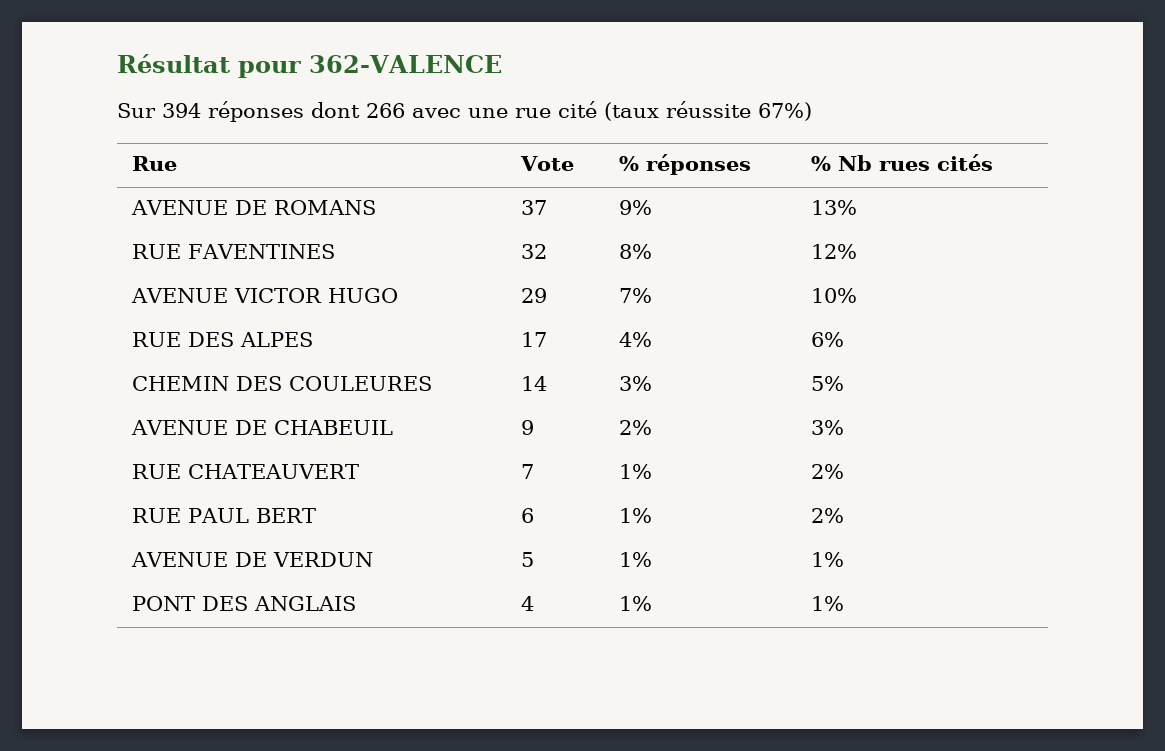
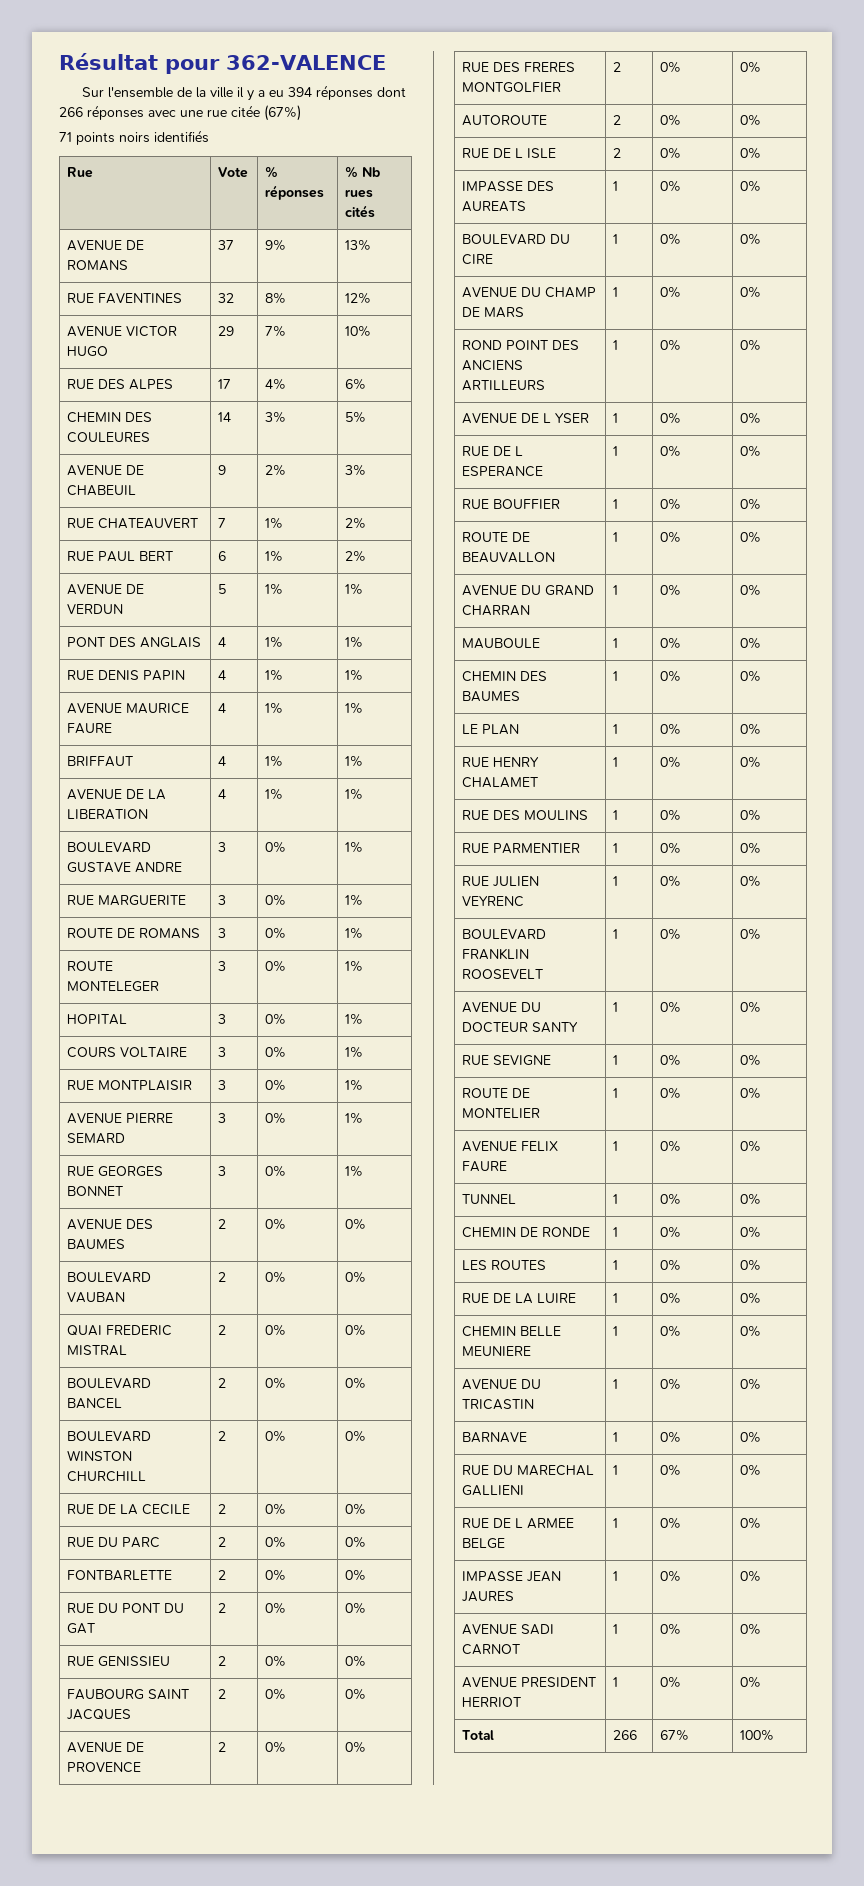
(156, 110) none -> [108,87,285,101] l'ensemble de la ville il y a eu
(405, 110) none -> [87,105,144,120] réponses
[558,101,812,121] cité (taux réussite 67%) -> [231,105,301,121] [59,130,209,145] citée (67%) // 71 points noirs identifiés
(844, 603) none -> [67,670,186,681] [218,670,227,680] [265,669,284,681] [345,669,364,681] [67,703,190,714] [67,723,113,734] [218,703,227,713] [265,702,284,714] [345,702,364,714] [67,756,134,767] [218,756,227,766] [265,755,284,767] [345,755,364,767] [67,789,167,800] [67,809,149,820] [218,789,227,799] [265,788,284,800] [345,788,364,800] [67,842,152,853] [67,862,183,873] [218,842,227,852] [265,841,287,853] [345,841,364,853] [67,895,187,906] [218,895,227,905] [265,894,287,906] [345,894,364,906] [67,928,201,939] [218,928,227,938] [265,927,287,939] [345,927,364,939] [67,961,114,971] [67,981,160,992] [218,961,227,971] [265,960,287,972] [345,960,364,972] [67,1014,128,1025] [218,1014,227,1024] [265,1013,287,1025] [345,1013,364,1025] [67,1047,188,1058] [218,1047,227,1057] [265,1046,287,1058] [345,1046,364,1058] [67,1080,193,1091] [218,1080,227,1090] [265,1079,287,1091] [345,1079,364,1091] [67,1113,174,1124] [67,1133,126,1144] [218,1113,227,1123] [265,1112,287,1124] [345,1112,364,1124] [67,1166,164,1177] [67,1186,124,1196] [218,1166,227,1176] [265,1165,287,1177] [345,1165,364,1177] [67,1219,154,1230] [67,1239,126,1250] [218,1219,227,1229] [265,1218,287,1230] [345,1218,367,1230] [67,1272,152,1283] [67,1292,126,1303] [218,1272,227,1282] [265,1271,287,1283] [345,1271,367,1283] [67,1325,173,1336] [67,1345,128,1356] [218,1325,227,1335] [265,1324,287,1336] [345,1324,367,1336] [67,1378,152,1389] [67,1398,123,1409] [218,1378,227,1388] [265,1377,287,1389] [345,1377,367,1389] [67,1431,152,1442] [67,1450,133,1461] [67,1471,147,1482] [218,1431,227,1441] [265,1430,287,1442] [345,1430,367,1442] [67,1504,191,1515] [218,1504,227,1514] [265,1503,287,1515] [345,1503,367,1515] [67,1537,161,1548] [218,1537,227,1547] [265,1536,287,1548] [345,1536,367,1548] [67,1570,173,1581] [218,1570,227,1580] [265,1569,287,1581] [345,1569,367,1581] [67,1603,185,1613] [67,1623,96,1634] [218,1603,227,1613] [265,1602,287,1614] [345,1602,367,1614] [67,1656,171,1667] [218,1656,227,1666] [265,1655,287,1667] [345,1655,367,1667] [67,1689,190,1700] [67,1709,132,1720] [218,1689,227,1699] [265,1688,287,1700] [345,1688,367,1700] [67,1742,145,1753] [67,1762,142,1773] [218,1742,227,1752] [265,1741,287,1753] [345,1741,367,1753] [462,62,576,72] [462,82,562,93] [613,62,622,72] [660,61,682,73] [740,61,762,73] [462,115,548,126] [613,115,622,125] [660,114,682,126] [740,114,762,126] [462,148,557,158] [613,148,622,158] [660,147,682,159] [740,147,762,159] [462,181,555,192] [462,201,527,212] [613,181,619,191] [660,180,682,192] [740,180,762,192] [462,234,571,245] [462,254,494,265] [613,234,619,244] [660,233,682,245] [740,233,762,245] [462,287,597,298] [462,307,525,318] [613,287,619,297] [660,286,682,298] [740,286,762,298] [462,340,580,350] [462,360,524,371] [462,380,546,391] [613,340,619,350] [660,339,682,351] [740,339,762,351] [462,413,590,424] [613,413,619,423] [660,412,682,424] [740,412,762,424] [462,446,524,456] [462,466,544,477] [613,446,619,456] [660,445,682,457] [740,445,762,457] [462,499,561,509] [613,499,619,509] [660,498,682,510] [740,498,762,510] [462,532,531,542] [462,552,556,563] [613,532,619,542] [660,531,682,543] [740,531,762,543] [462,585,595,596] [462,605,531,616] [613,585,619,595] [660,584,682,596] [740,584,762,596] [462,638,541,649] [613,638,619,648] [660,637,682,649] [740,637,762,649] [462,671,548,682] [462,691,521,702] [613,671,619,681] [660,670,682,682] [740,670,762,682] [462,724,520,735] [613,724,619,734] [660,723,682,735] [740,723,762,735] [462,757,540,767] [462,777,539,788] [613,757,619,767] [660,756,682,768] [740,756,762,768] [462,810,589,820] [613,810,619,820] [660,809,682,821] [740,809,762,821] [462,843,581,854] [613,843,619,853] [660,842,682,854] [740,842,762,854] [462,876,540,887] [462,896,525,907] [613,876,619,886] [660,875,682,887] [740,875,762,887] [462,929,547,940] [462,948,530,960] [462,969,544,979] [613,929,619,939] [660,928,682,940] [740,928,762,940] [462,1002,542,1013] [462,1022,579,1033] [613,1002,619,1012] [660,1001,682,1013] [740,1001,762,1013] [462,1055,552,1066] [613,1055,619,1065] [660,1054,682,1066] [740,1054,762,1066] [462,1088,531,1098] [462,1108,541,1118] [613,1088,619,1098] [660,1087,682,1099] [740,1087,762,1099] [462,1141,559,1152] [462,1161,508,1172] [613,1141,619,1151] [660,1140,682,1152] [740,1140,762,1152] [462,1194,517,1204] [613,1194,619,1204] [660,1193,682,1205] [740,1193,762,1205] [462,1227,591,1238] [613,1227,619,1237] [660,1226,682,1238] [740,1226,762,1238] [462,1260,547,1270] [613,1260,619,1270] [660,1259,682,1271] [740,1259,762,1271] [462,1293,577,1304] [613,1293,619,1303] [660,1292,682,1304] [740,1292,762,1304] [462,1326,562,1337] [462,1346,532,1356] [613,1326,619,1336] [660,1325,682,1337] [740,1325,762,1337] [462,1379,542,1390] [462,1399,535,1410] [613,1379,619,1389] [660,1378,682,1390] [740,1378,762,1390] [462,1432,528,1443] [613,1432,619,1442] [660,1431,682,1443] [740,1431,762,1443] [462,1465,595,1476] [462,1485,525,1496] [613,1465,619,1475] [660,1464,682,1476] [740,1464,762,1476] [462,1518,575,1529] [462,1538,506,1549] [613,1518,619,1528] [660,1517,682,1529] [740,1517,762,1529] [462,1571,562,1582] [462,1591,515,1602] [613,1571,619,1581] [660,1570,682,1582] [740,1570,762,1582] [462,1624,555,1635] [462,1644,521,1655] [613,1624,619,1634] [660,1623,682,1635] [740,1623,762,1635] [462,1677,597,1688] [462,1697,522,1707] [613,1677,619,1687] [660,1676,682,1688] [740,1676,762,1688] [462,1730,495,1740] [613,1730,638,1740] [660,1729,690,1741] [740,1729,775,1741] // RUE DENIS PAPIN | 4 | 1% | 1% // AVENUE MAURICE FAURE | 4 | 1% | 1% // BRIFFAUT | 4 | 1% | 1% // AVENUE DE LA LIBERATION | 4 | 1% | 1% // BOULEVARD GUSTAVE ANDRE | 3 | 0% | 1% // RUE MARGUERITE | 3 | 0% | 1% // ROUTE DE ROMANS | 3 | 0% | 1% // ROUTE MONTELEGER | 3 | 0% | 1% // HOPITAL | 3 | 0% | 1% // COURS VOLTAIRE | 3 | 0% | 1% // RUE MONTPLAISIR | 3 | 0% | 1% // AVENUE PIERRE SEMARD | 3 | 0% | 1% // RUE GEORGES BONNET | 3 | 0% | 1% // AVENUE DES BAUMES | 2 | 0% | 0% // BOULEVARD VAUBAN | 2 | 0% | 0% // QUAI FREDERIC MISTRAL | 2 | 0% | 0% // BOULEVARD BANCEL | 2 | 0% | 0% // BOULEVARD WINSTON CHURCHILL | 2 | 0% | 0% // RUE DE LA CECILE | 2 | 0% | 0% // RUE DU PARC | 2 | 0% | 0% // FONTBARLETTE | 2 | 0% | 0% // RUE DU PONT DU GAT | 2 | 0% | 0% // RUE GENISSIEU | 2 | 0% | 0% // FAUBOURG SAINT JACQUES | 2 | 0% | 0% // AVENUE DE PROVENCE | 2 | 0% | 0% // RUE DES FRERES MONTGOLFIER | 2 | 0% | 0% // AUTOROUTE | 2 | 0% | 0% // RUE DE L ISLE | 2 | 0% | 0% // IMPASSE DES AUREATS | 1 | 0% | 0% // BOULEVARD DU CIRE | 1 | 0% | 0% // AVENUE DU CHAMP DE MARS | 1 | 0% | 0% // ROND POINT DES ANCIENS ARTILLEURS | 1 | 0% | 0% // AVENUE DE L YSER | 1 | 0% | 0% // RUE DE L ESPERANCE | 1 | 0% | 0% // RUE BOUFFIER | 1 | 0% | 0% // ROUTE DE BEAUVALLON | 1 | 0% | 0% // AVENUE DU GRAND CHARRAN | 1 | 0% | 0% // MAUBOULE | 1 | 0% | 0% // CHEMIN DES BAUMES | 1 | 0% | 0% // LE PLAN | 1 | 0% | 0% // RUE HENRY CHALAMET | 1 | 0% | 0% // RUE DES MOULINS | 1 | 0% | 0% // RUE PARMENTIER | 1 | 0% | 0% // RUE JULIEN VEYRENC | 1 | 0% | 0% // BOULEVARD FRANKLIN ROOSEVELT | 1 | 0% | 0% // AVENUE DU DOCTEUR SANTY | 1 | 0% | 0% // RUE SEVIGNE | 1 | 0% | 0% // ROUTE DE MONTELIER | 1 | 0% | 0% // AVENUE FELIX FAURE | 1 | 0% | 0% // TUNNEL | 1 | 0% | 0% // CHEMIN DE RONDE | 1 | 0% | 0% // LES ROUTES | 1 | 0% | 0% // RUE DE LA LUIRE | 1 | 0% | 0% // CHEMIN BELLE MEUNIERE | 1 | 0% | 0% // AVENUE DU TRICASTIN | 1 | 0% | 0% // BARNAVE | 1 | 0% | 0% // RUE DU MARECHAL GALLIENI | 1 | 0% | 0% // RUE DE L ARMEE BELGE | 1 | 0% | 0% // IMPASSE JEAN JAURES | 1 | 0% | 0% // AVENUE SADI CARNOT | 1 | 0% | 0% // AVENUE PRESIDENT HERRIOT | 1 | 0% | 0% // Total | 266 | 67% | 100%

